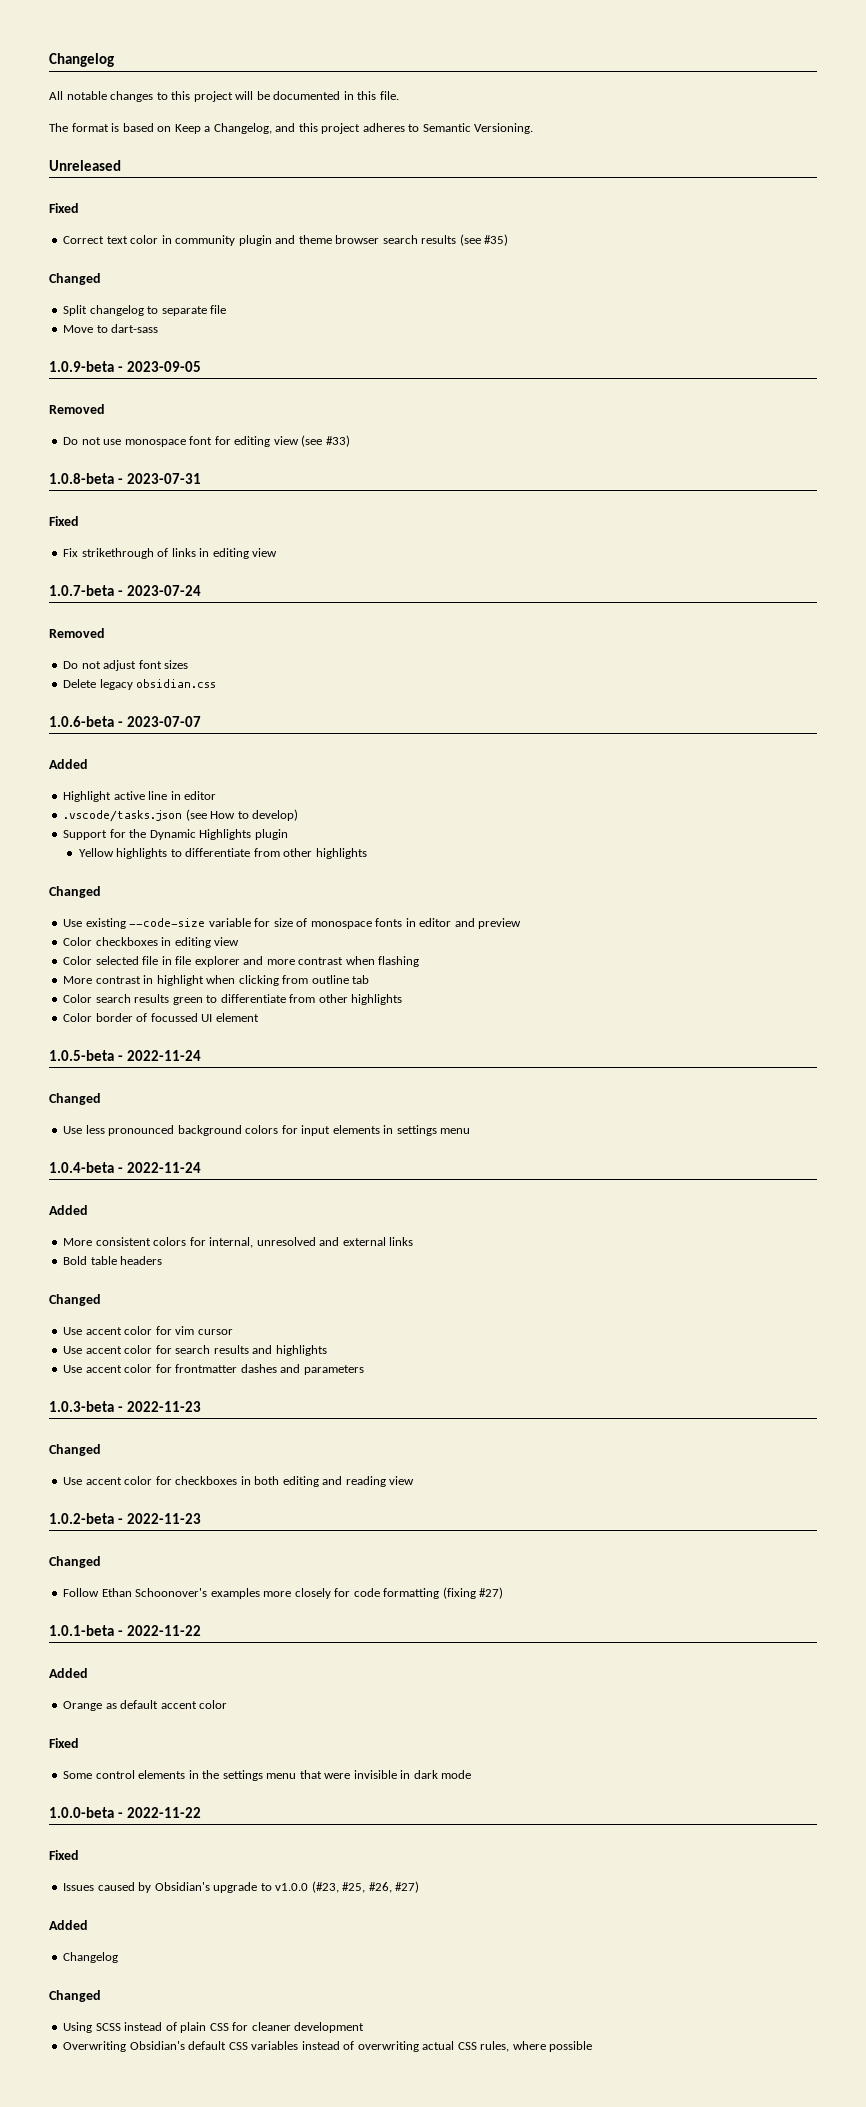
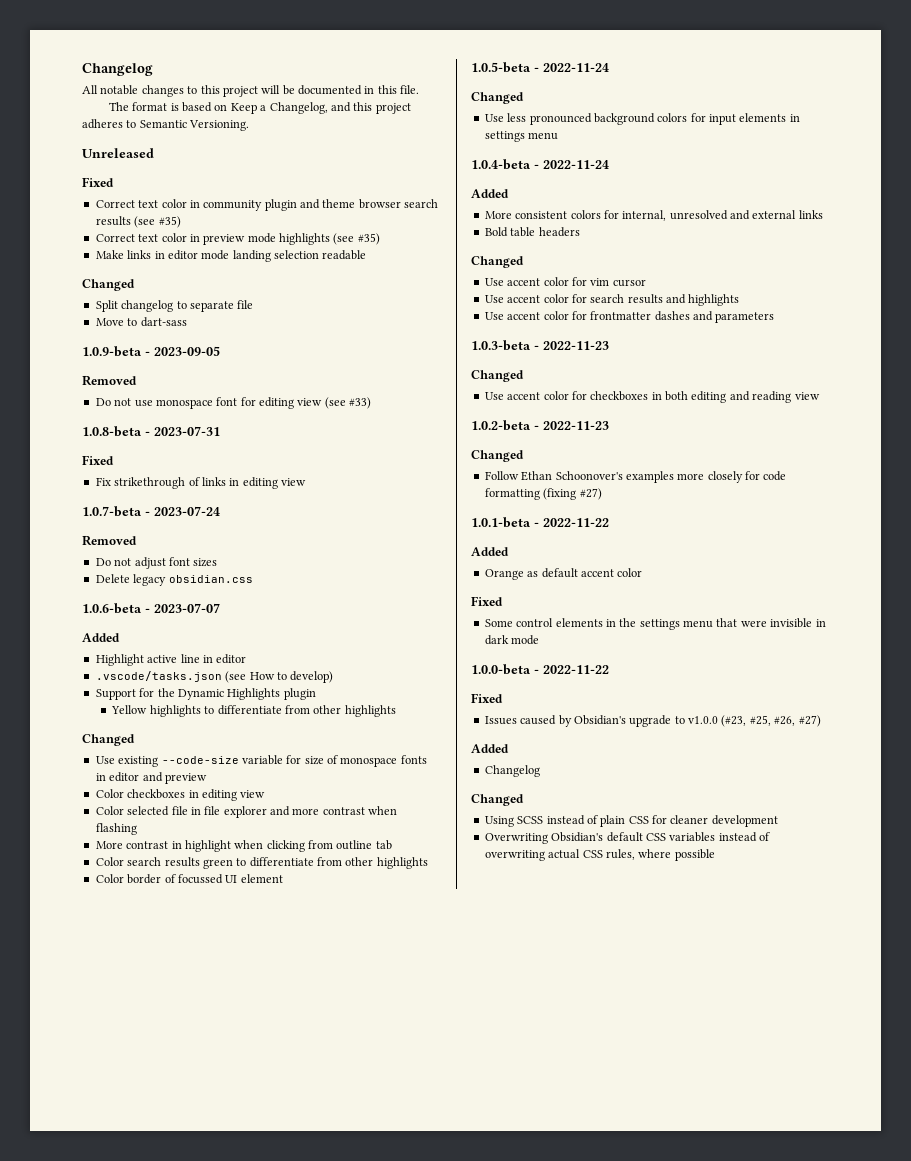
(509, 240) none -> [95,233,380,245] [95,250,367,262] // Correct text color in preview mode highlights (see #35) // Make links in editor mode landing selection readable

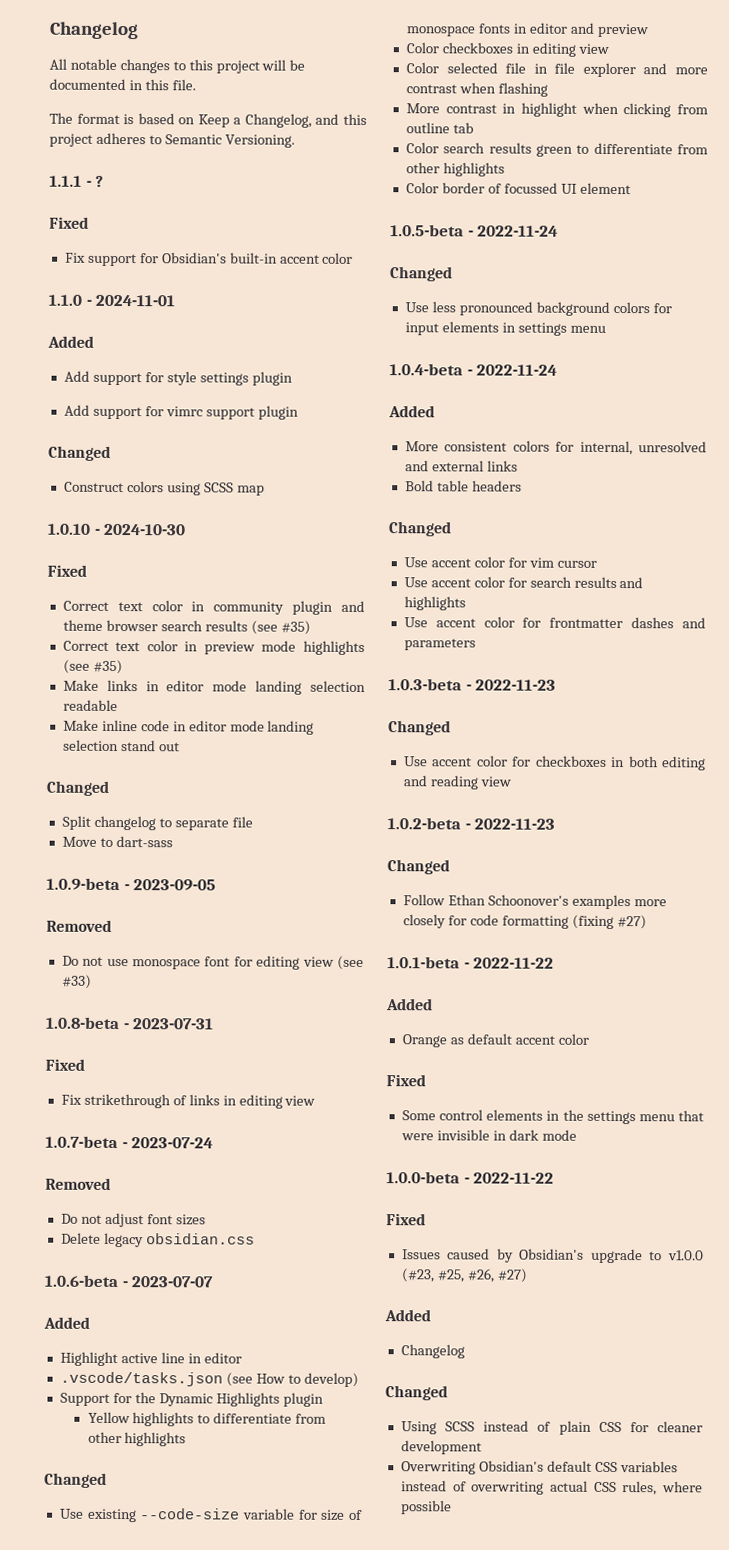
[82,148,154,158] Unreleased -> [49,175,105,187] [49,216,89,229] [64,252,354,267] [48,294,176,307] [47,335,94,348] [63,370,293,386] [63,404,299,420] [48,445,111,461] [63,481,265,496] [47,523,187,536] 1.1.1 - ? // Fixed // Fix support for Obsidian's built-in accent color // 1.1.0 - 2024-11-01 // Added // Add support for style settings plugin // Add support for vimrc support plugin // Changed // Construct colors using SCSS map // 1.0.10 - 2024-10-30
(367, 255) none -> [62,719,315,735] [62,739,180,752] // Make inline code in editor mode landing selection stand out

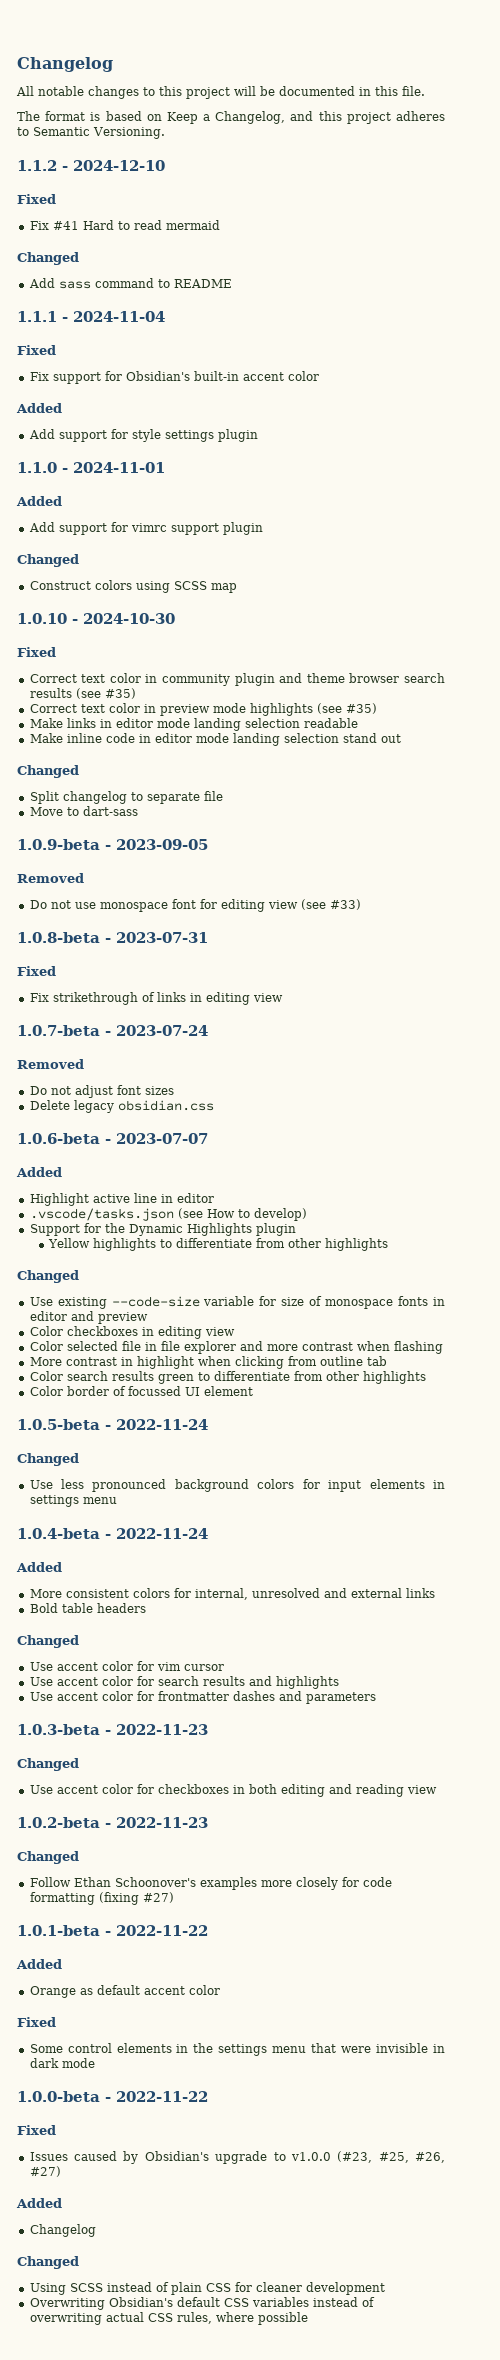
(295, 141) none -> [17,160,165,171] [17,194,56,204] [29,220,220,230] [17,252,79,265] [28,278,232,289] // 1.1.2 - 2024-12-10 // Fixed // Fix #41 Hard to read mermaid // Changed // Add sass command to README
[95,175,105,187] ? -> [73,311,165,322] 2024-11-04
[48,294,176,307] // 1.1.0 - 2024-11-01 -> (319, 376) none
(293, 378) none -> [17,462,165,473] [16,496,62,506] // 1.1.0 - 2024-11-01 // Added

